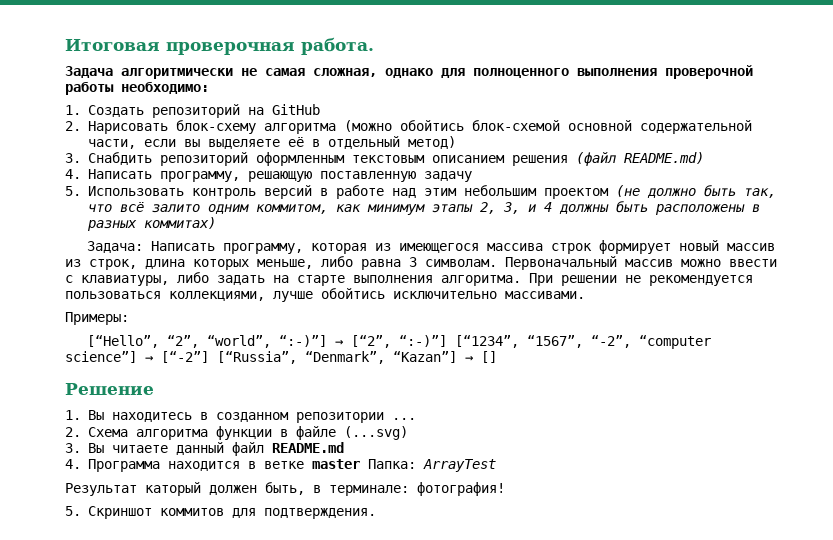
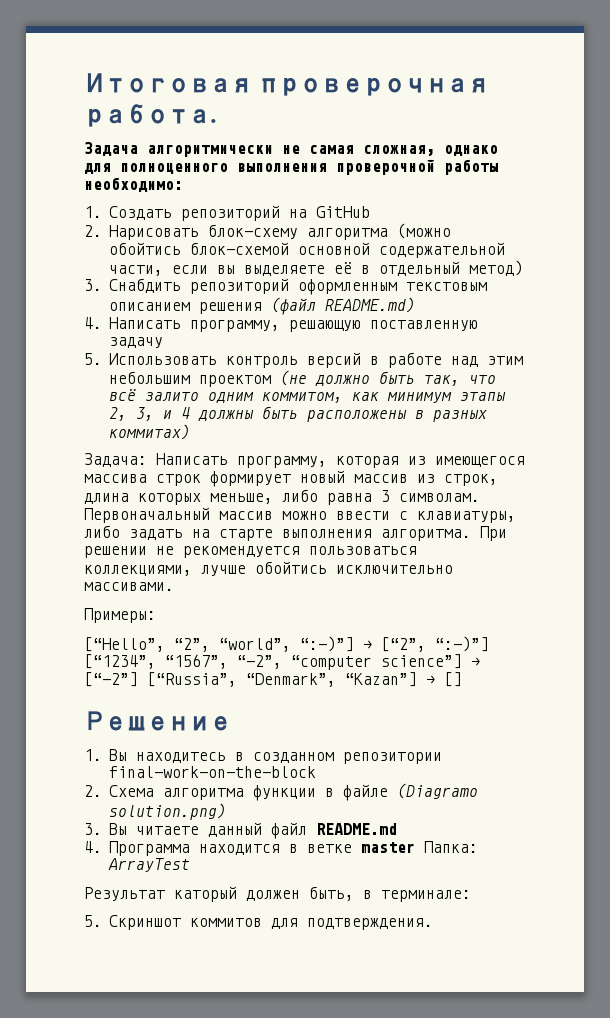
[391,418,416,420] ... -> [108,766,316,778] final-work-on-the-block
[343,426,408,440] (...svg) -> [396,783,478,799] [108,803,226,820] (Diagramo solution.png)
[417,482,505,496] фотография! -> (471, 896) none

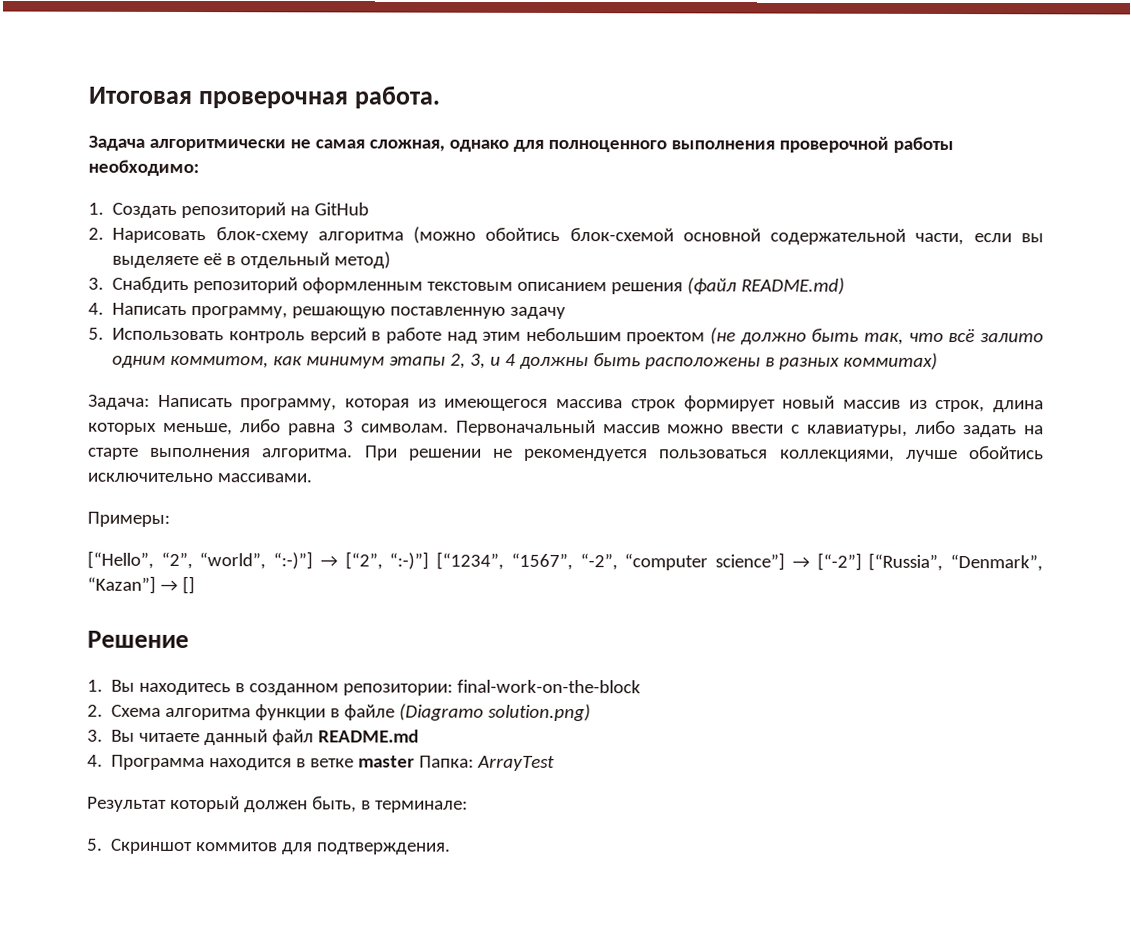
[342,752,442,764] репозитории -> [343,683,454,696] репозитории:
[174,886,237,902] каторый -> [169,795,240,813] который

